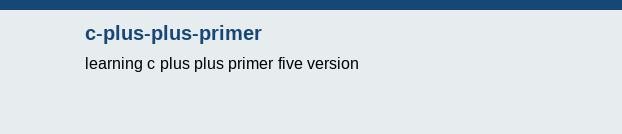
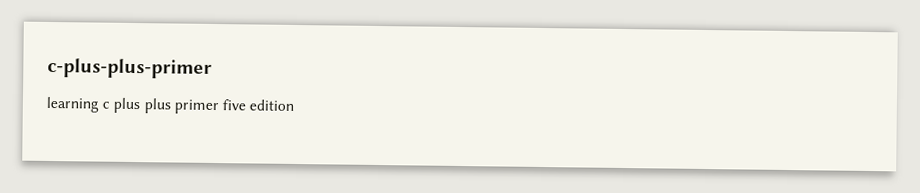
[306,57,359,69] version -> [249,99,295,111] edition

